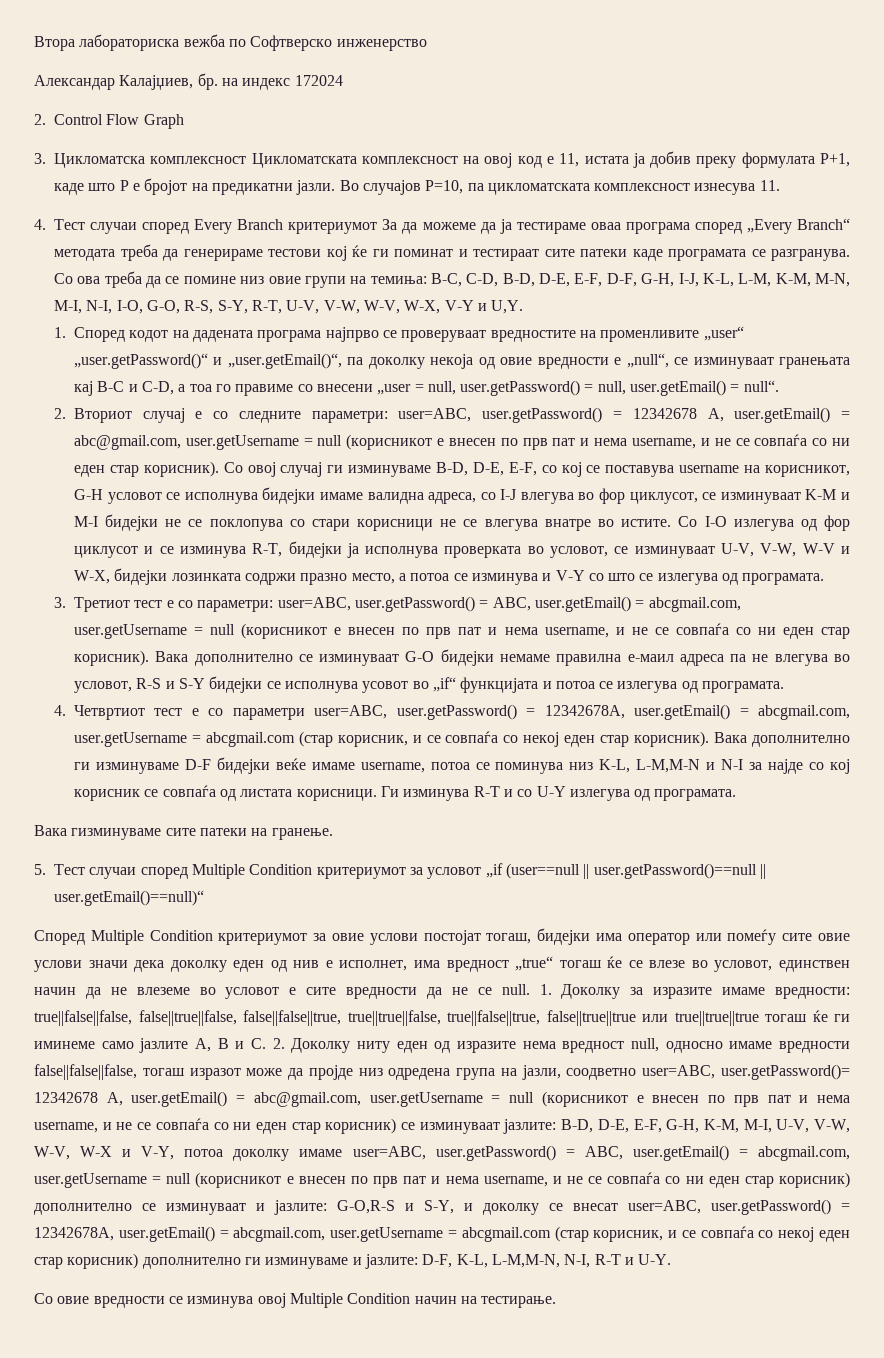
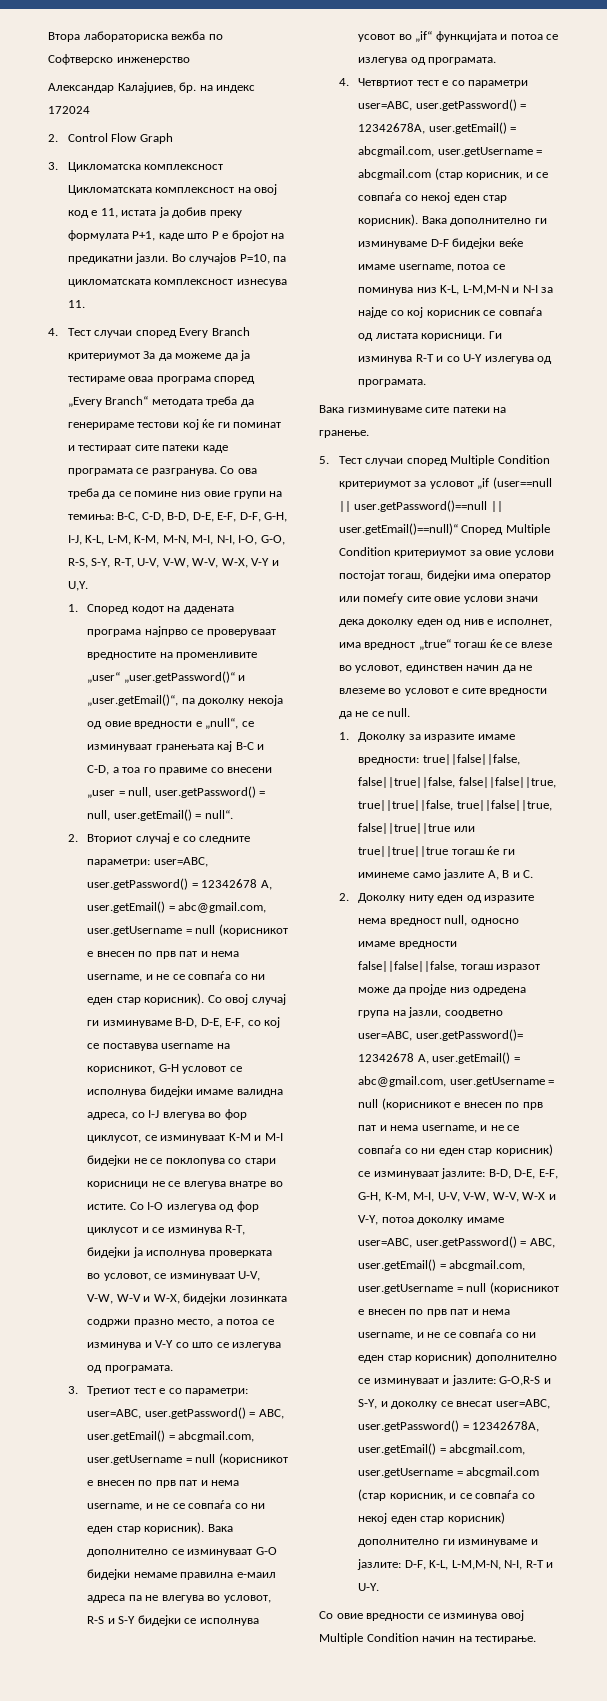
(204, 898) // -> (458, 529) none
(530, 989) none -> (411, 712) //
(266, 1043) none -> (534, 874) //

